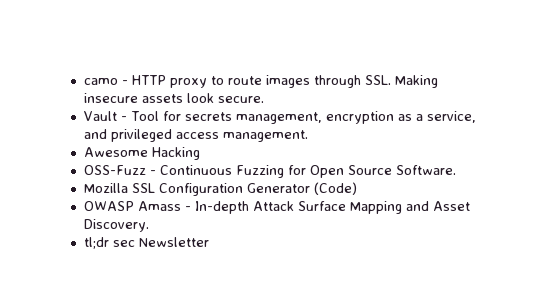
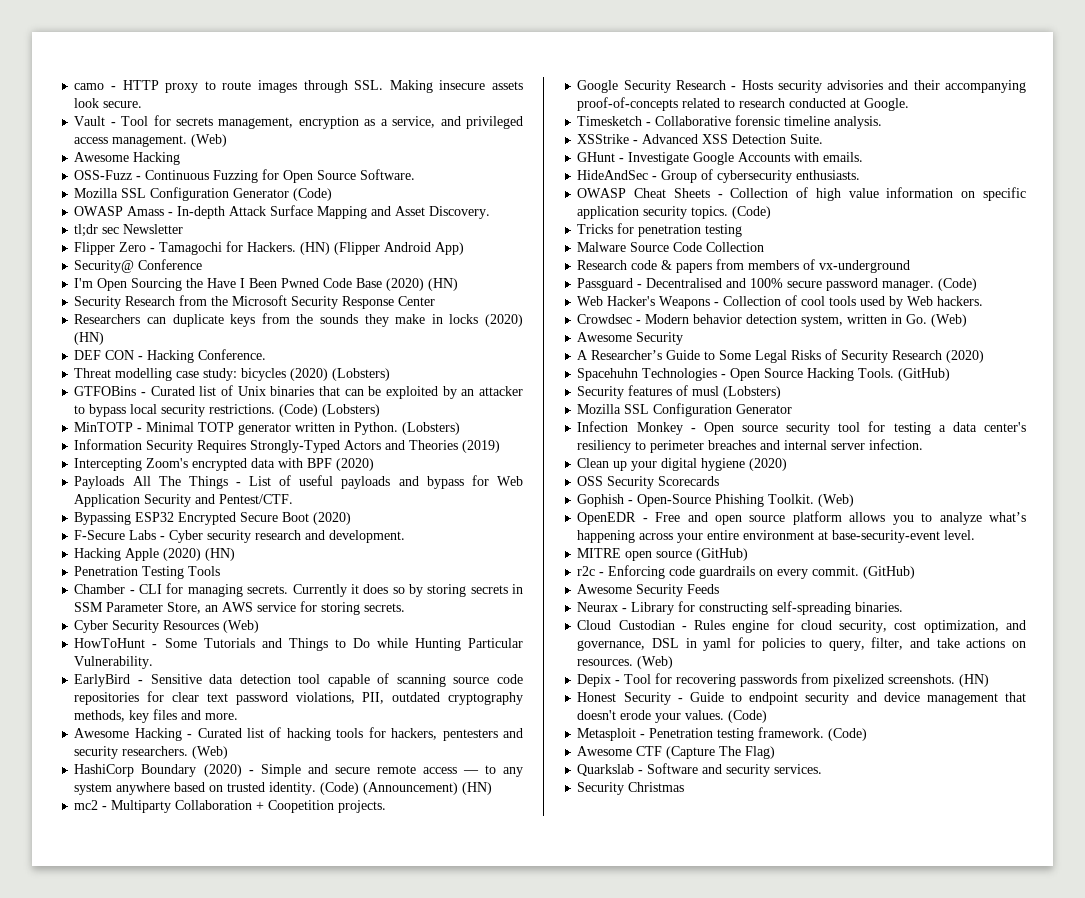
(308, 136) none -> [191,134,228,147] (Web)
(209, 242) none -> [74,241,465,255] [74,259,203,273] [74,278,459,291] [74,295,436,309] [74,313,524,327] [74,332,105,345] [74,349,267,363] [74,368,391,381] [74,385,523,399] [74,404,381,417] [74,422,461,435] [74,439,501,453] [74,458,375,471] [74,475,523,489] [74,494,294,507] [74,512,352,525] [74,530,406,543] [74,548,236,561] [74,566,221,579] [74,583,524,597] [74,601,406,615] [74,620,260,633] [74,638,523,651] [74,656,154,669] [74,673,523,687] [74,691,523,705] [74,709,239,723] [74,727,523,741] [74,746,229,759] [74,764,524,777] [74,782,493,795] [74,800,387,813] [577,80,1026,93] [577,97,910,111] [577,115,883,129] [577,134,824,144] [577,152,864,165] [577,169,861,183] [577,187,1026,201] [577,206,772,219] [577,223,743,237] [577,242,765,252] [577,259,911,273] [577,278,978,291] [577,295,984,309] [577,314,968,327] [577,332,684,345] [577,349,985,363] [577,368,951,381] [577,385,782,399] [577,403,793,417] [577,421,1026,435] [577,439,924,453] [577,458,788,471] [577,476,720,489] [577,494,855,507] [577,511,1026,525] [577,530,976,543] [577,548,749,561] [577,565,916,579] [577,584,720,597] [577,601,904,615] [577,619,1026,633] [577,637,1026,651] [577,656,674,669] [577,673,990,687] [577,692,1026,705] [577,710,768,723] [577,727,868,741] [577,746,776,759] [577,763,823,777] [577,782,685,795] // Flipper Zero - Tamagochi for Hackers. (HN) (Flipper Android App) // Security@ Conference // I'm Open Sourcing the Have I Been Pwned Code Base (2020) (HN) // Security Research from the Microsoft Security Response Center // Researchers can duplicate keys from the sounds they make in locks (2020) (HN) // DEF CON - Hacking Conference. // Threat modelling case study: bicycles (2020) (Lobsters) // GTFOBins - Curated list of Unix binaries that can be exploited by an attacker to bypass local security restrictions. (Code) (Lobsters) // MinTOTP - Minimal TOTP generator written in Python. (Lobsters) // Information Security Requires Strongly-Typed Actors and Theories (2019) // Intercepting Zoom's encrypted data with BPF (2020) // Payloads All The Things - List of useful payloads and bypass for Web Application Security and Pentest/CTF. // Bypassing ESP32 Encrypted Secure Boot (2020) // F-Secure Labs - Cyber security research and development. // Hacking Apple (2020) (HN) // Penetration Testing Tools // Chamber - CLI for managing secrets. Currently it does so by storing secrets in SSM Parameter Store, an AWS service for storing secrets. // Cyber Security Resources (Web) // HowToHunt - Some Tutorials and Things to Do while Hunting Particular Vulnerability. // EarlyBird - Sensitive data detection tool capable of scanning source code repositories for clear text password violations, PII, outdated cryptography methods, key files and more. // Awesome Hacking - Curated list of hacking tools for hackers, pentesters and security researchers. (Web) // HashiCorp Boundary (2020) - Simple and secure remote access — to any system anywhere based on trusted identity. (Code) (Announcement) (HN) // mc2 - Multiparty Collaboration + Coopetition projects. // Google Security Research - Hosts security advisories and their accompanying proof-of-concepts related to research conducted at Google. // Timesketch - Collaborative forensic timeline analysis. // XSStrike - Advanced XSS Detection Suite. // GHunt - Investigate Google Accounts with emails. // HideAndSec - Group of cybersecurity enthusiasts. // OWASP Cheat Sheets - Collection of high value information on specific application security topics. (Code) // Tricks for penetration testing // Malware Source Code Collection // Research code & papers from members of vx-underground // Passguard - Decentralised and 100% secure password manager. (Code) // Web Hacker's Weapons - Collection of cool tools used by Web hackers. // Crowdsec - Modern behavior detection system, written in Go. (Web) // Awesome Security // A Researcher’s Guide to Some Legal Risks of Security Research (2020) // Spacehuhn Technologies - Open Source Hacking Tools. (GitHub) // Security features of musl (Lobsters) // Mozilla SSL Configuration Generator // Infection Monkey - Open source security tool for testing a data center's resiliency to perimeter breaches and internal server infection. // Clean up your digital hygiene (2020) // OSS Security Scorecards // Gophish - Open-Source Phishing Toolkit. (Web) // OpenEDR - Free and open source platform allows you to analyze what’s happening across your entire environment at base-security-event level. // MITRE open source (GitHub) // r2c - Enforcing code guardrails on every commit. (GitHub) // Awesome Security Feeds // Neurax - Library for constructing self-spreading binaries. // Cloud Custodian - Rules engine for cloud security, cost optimization, and governance, DSL in yaml for policies to query, filter, and take actions on resources. (Web) // Depix - Tool for recovering passwords from pixelized screenshots. (HN) // Honest Security - Guide to endpoint security and device management that doesn't erode your values. (Code) // Metasploit - Penetration testing framework. (Code) // Awesome CTF (Capture The Flag) // Quarkslab - Software and security services. // Security Christmas

